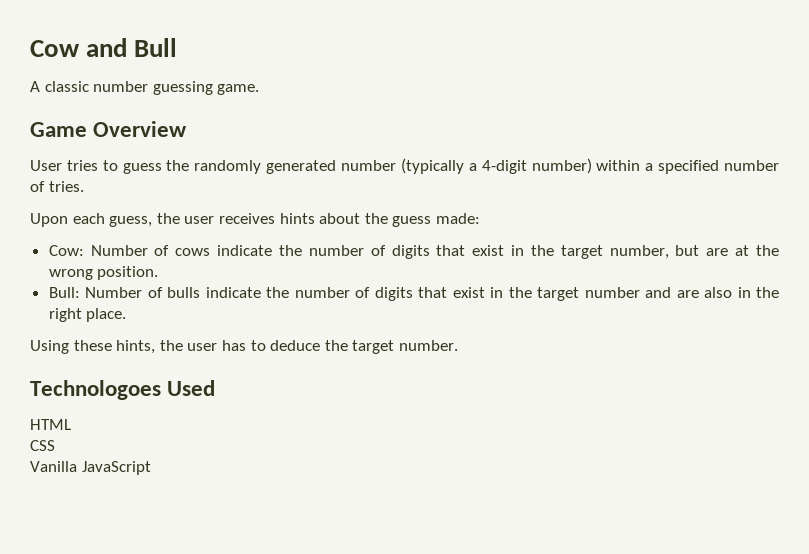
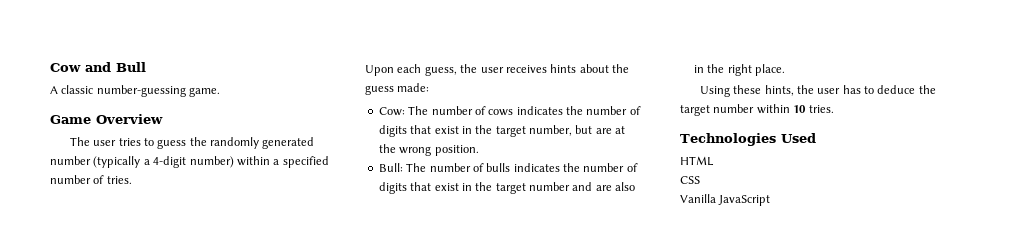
[93,81,213,95] number guessing -> [96,85,186,97] number-guessing
[30,160,62,171] User -> [69,137,117,146] The user
[90,245,148,256] Number -> [408,106,473,115] The number
[217,245,273,256] indicate -> [516,106,563,115] indicates
[85,287,143,298] Number -> [406,163,471,172] The number
[205,287,261,298] indicate -> [513,163,560,172] indicates
[398,340,458,351] [30,380,161,400] number. // Technologoes -> [713,104,834,114] [680,133,776,146] number within 10 tries. // Technologies

